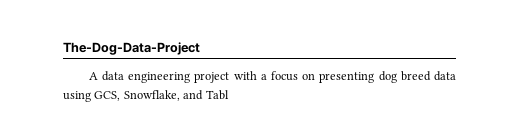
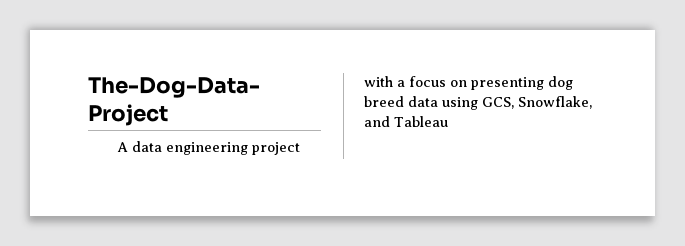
[205,90,229,100] Tabl -> [394,116,448,127] Tableau

